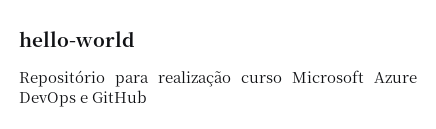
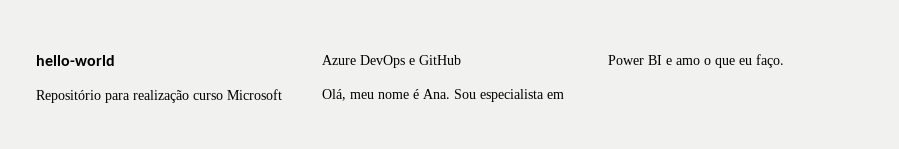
(148, 96) none -> [322,89,564,102] [608,54,784,68] // Olá, meu nome é Ana. Sou especialista em Power BI e amo o que eu faço.

